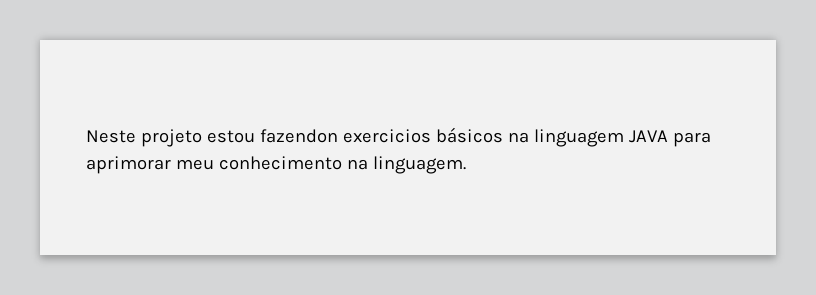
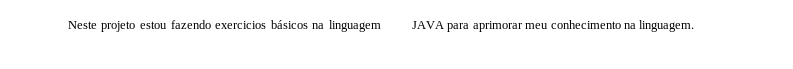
[259,129,338,143] fazendon -> [170,20,211,29] fazendo

